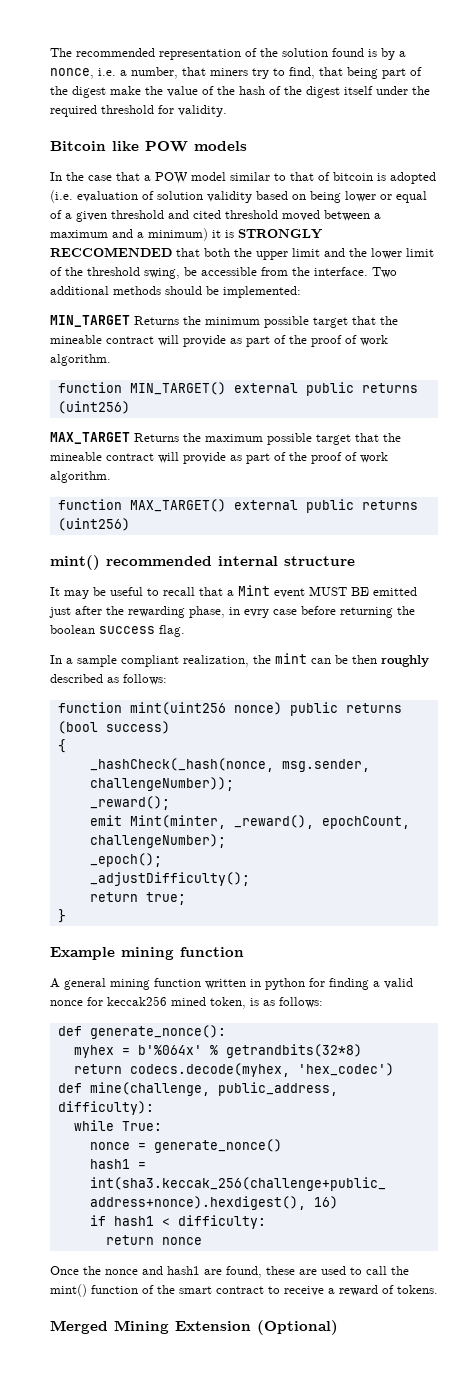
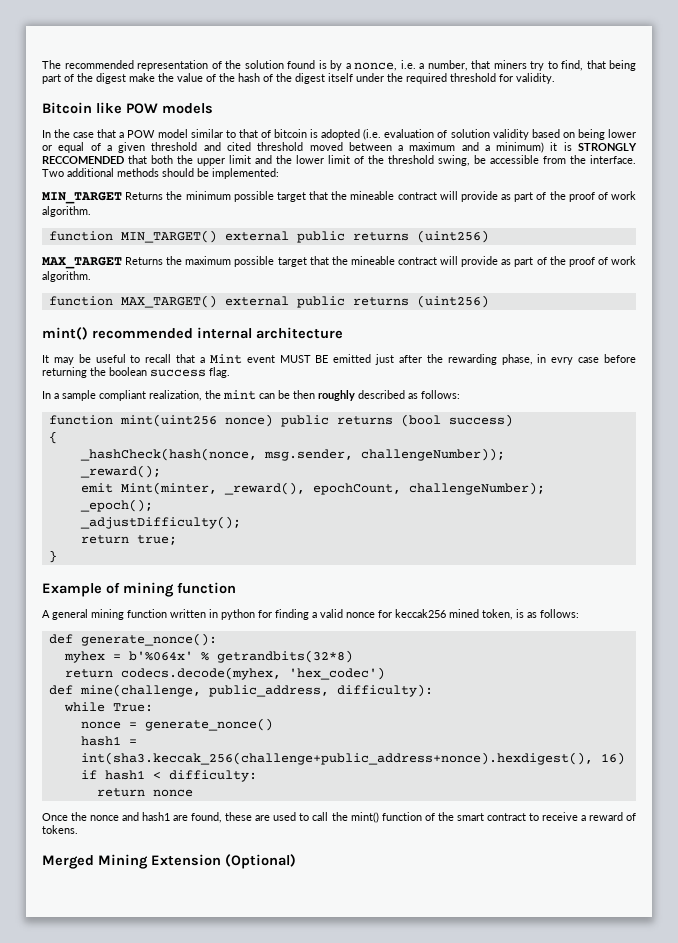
[284,556,355,566] structure -> [256,327,343,339] architecture
[89,758,274,772] _hashCheck(_hash(nonce, -> [79,448,257,461] _hashCheck(hash(nonce,
(115, 953) none -> [106,582,120,594] of

